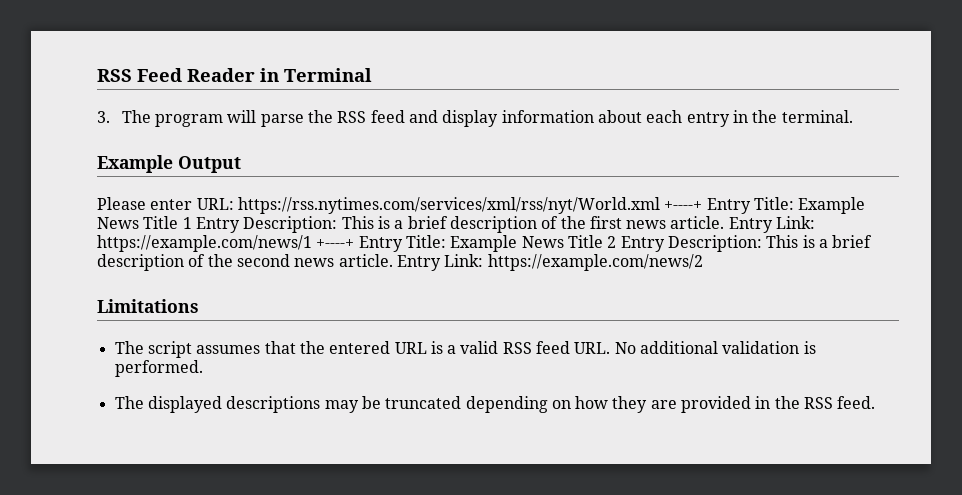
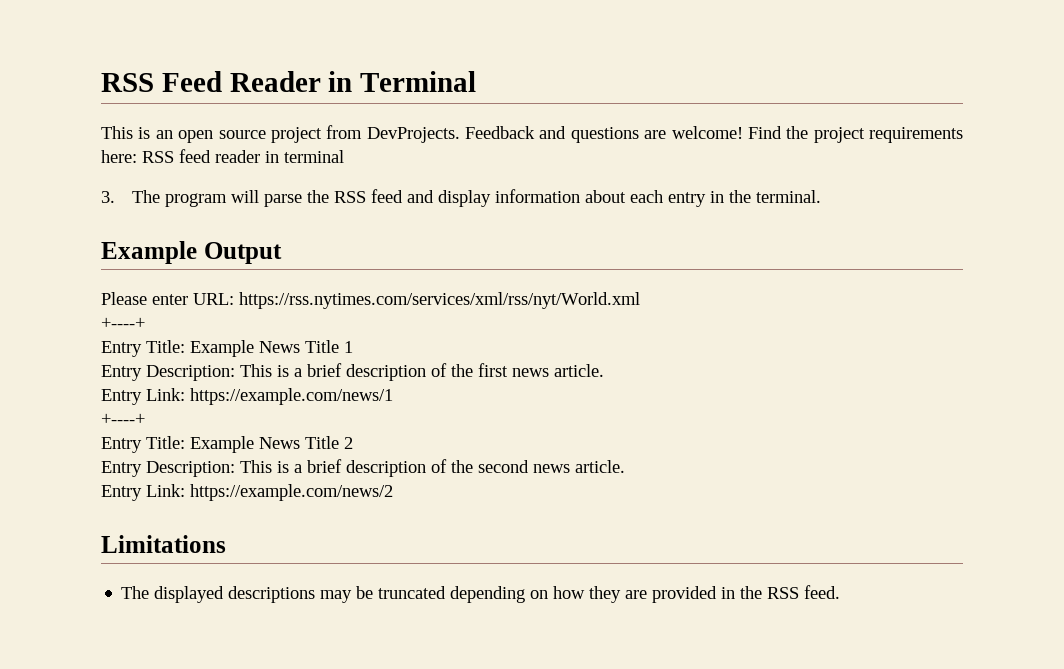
(372, 75) none -> [101,125,963,143] [101,149,344,163] // This is an open source project from DevProjects. Feedback and questions are welcome! Find the project requirements here: RSS feed reader in terminal
[664,201,703,210] +----+ -> [101,317,145,329] // +----+ //
(192, 223) none -> (353, 347) //
(725, 222) none -> (604, 370) //
[316,239,355,248] +----+ -> [101,413,145,425] // +----+ //
(617, 242) none -> (353, 443) //
(393, 260) none -> (625, 466) //
[114,341,816,358] [114,360,203,377] // The script assumes that the entered URL is a valid RSS feed URL. No additional validation is performed. -> (226, 544) none

